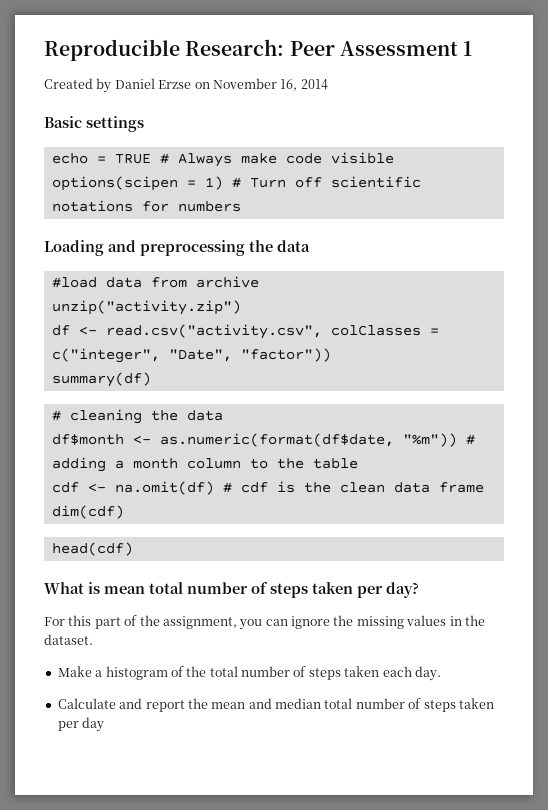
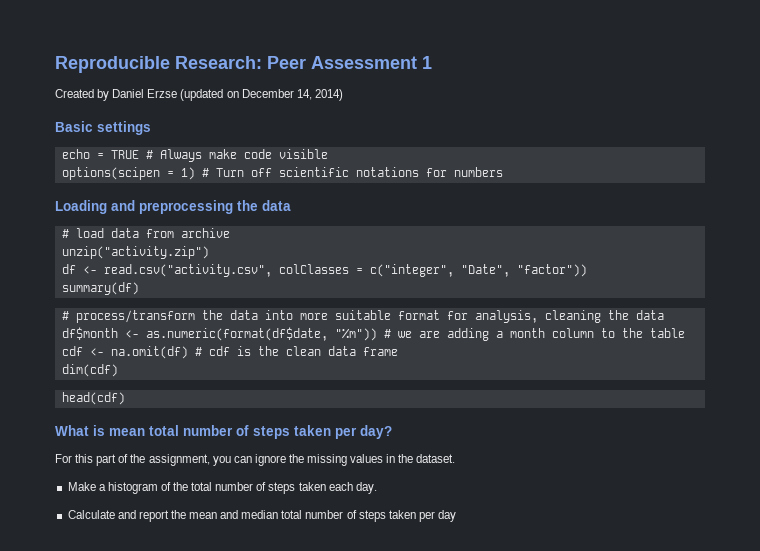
[194,78,328,91] on November 16, 2014 -> [180,89,343,101] (updated on December 14, 2014)
[51,277,97,288] #load -> [61,228,104,238] # load
(61, 415) none -> [75,310,538,323] process/transform the data into more suitable format for analysis,
(475, 439) none -> [397,331,440,338] we are

